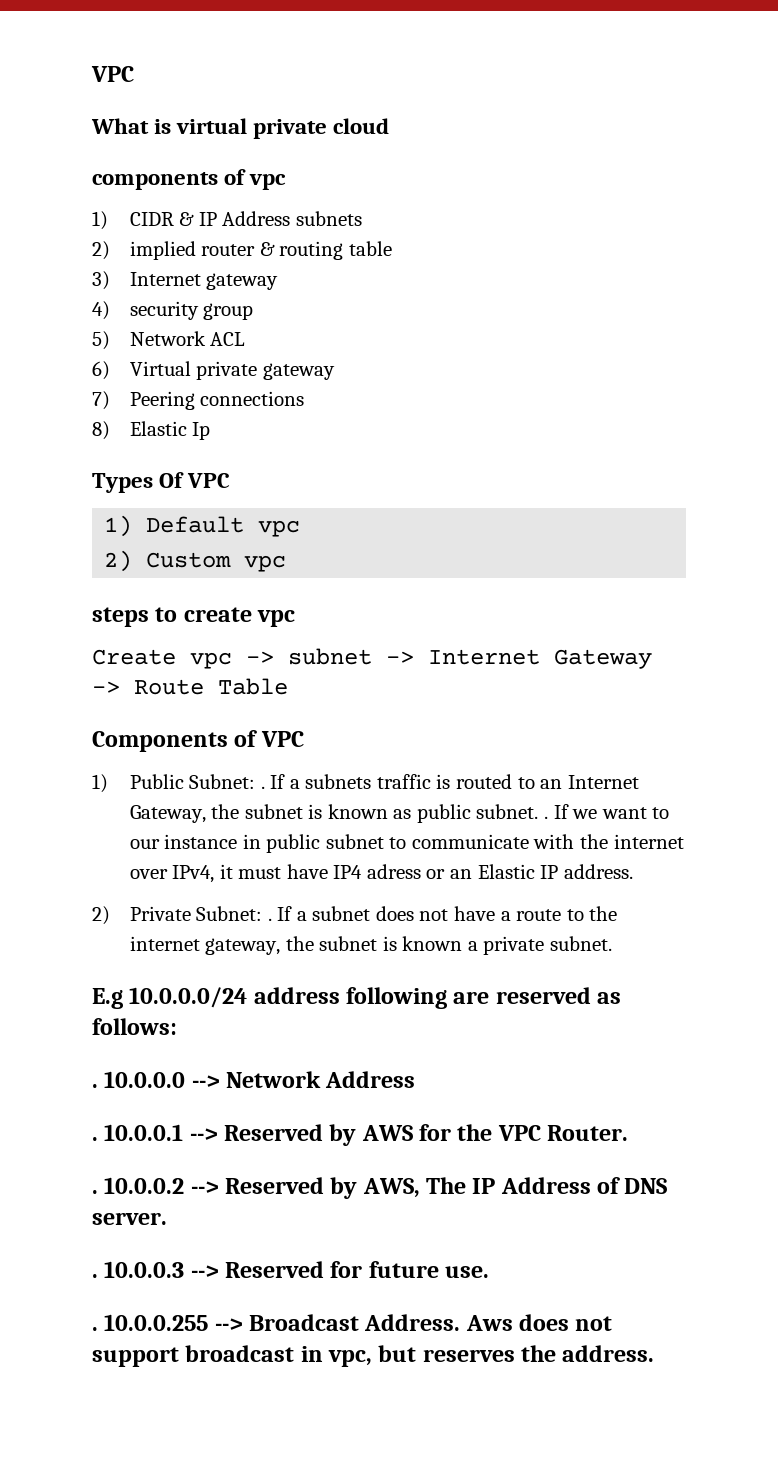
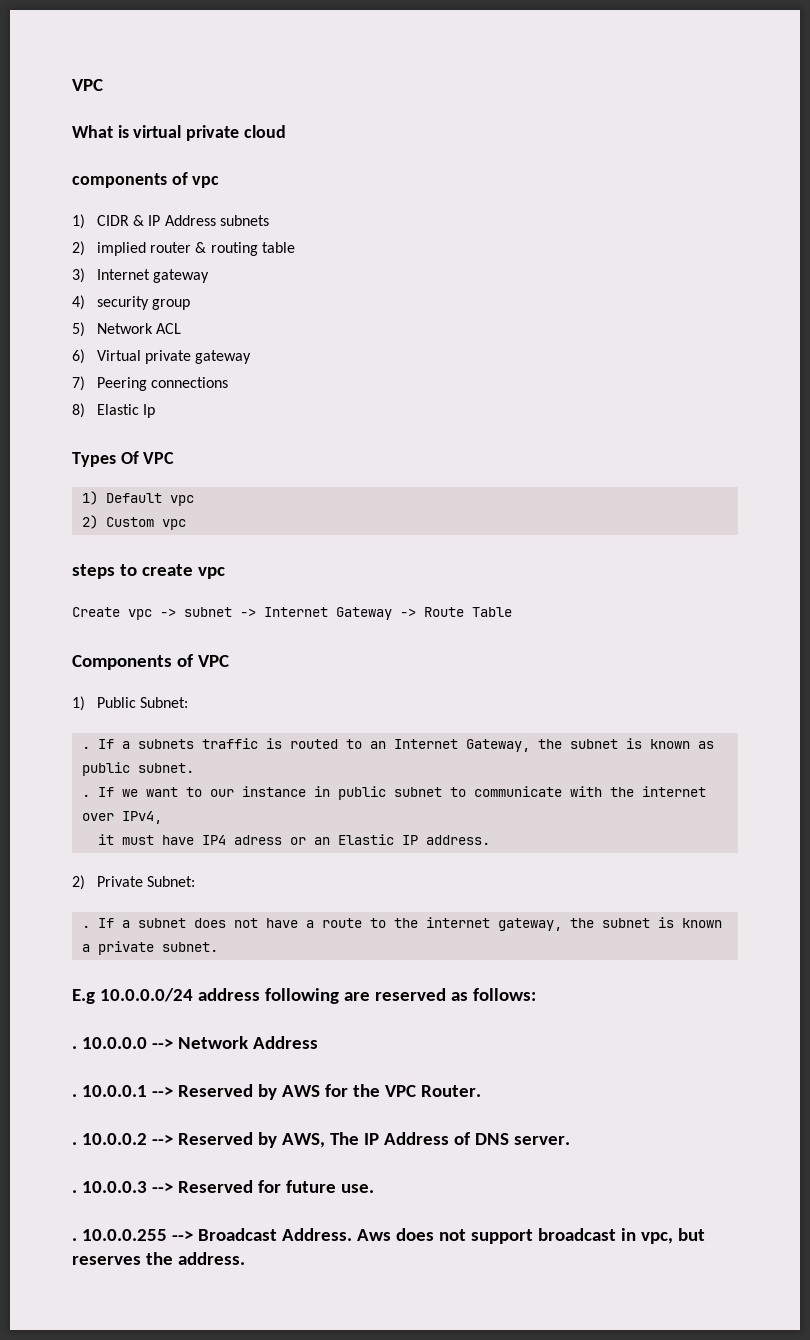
(256, 781) none -> (189, 702) //
(539, 811) none -> (194, 768) //
(215, 874) none -> (162, 817) //
(263, 913) none -> (196, 881) //

